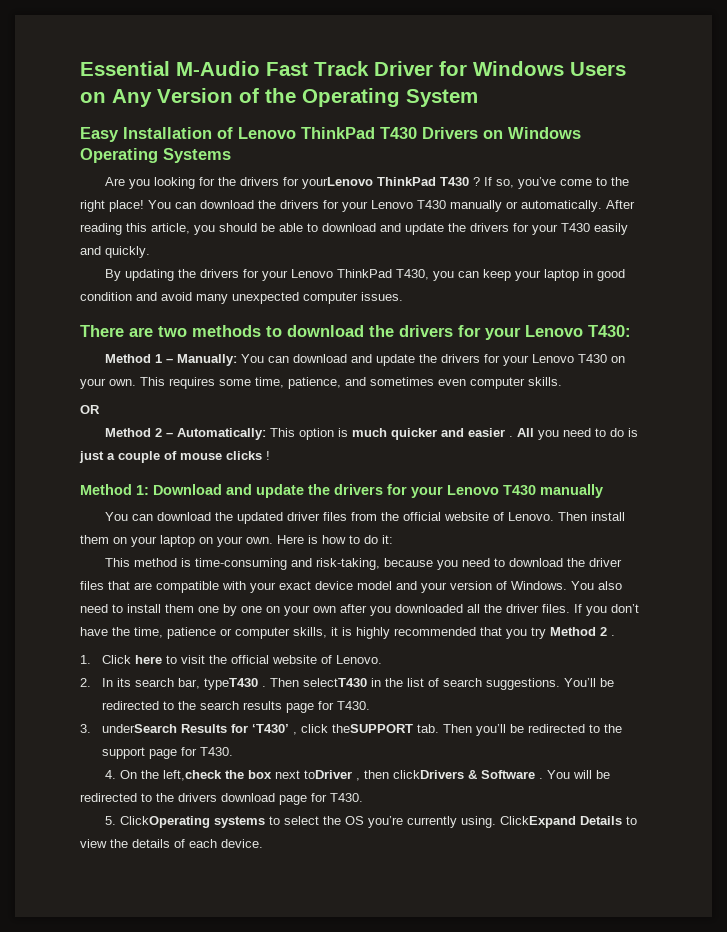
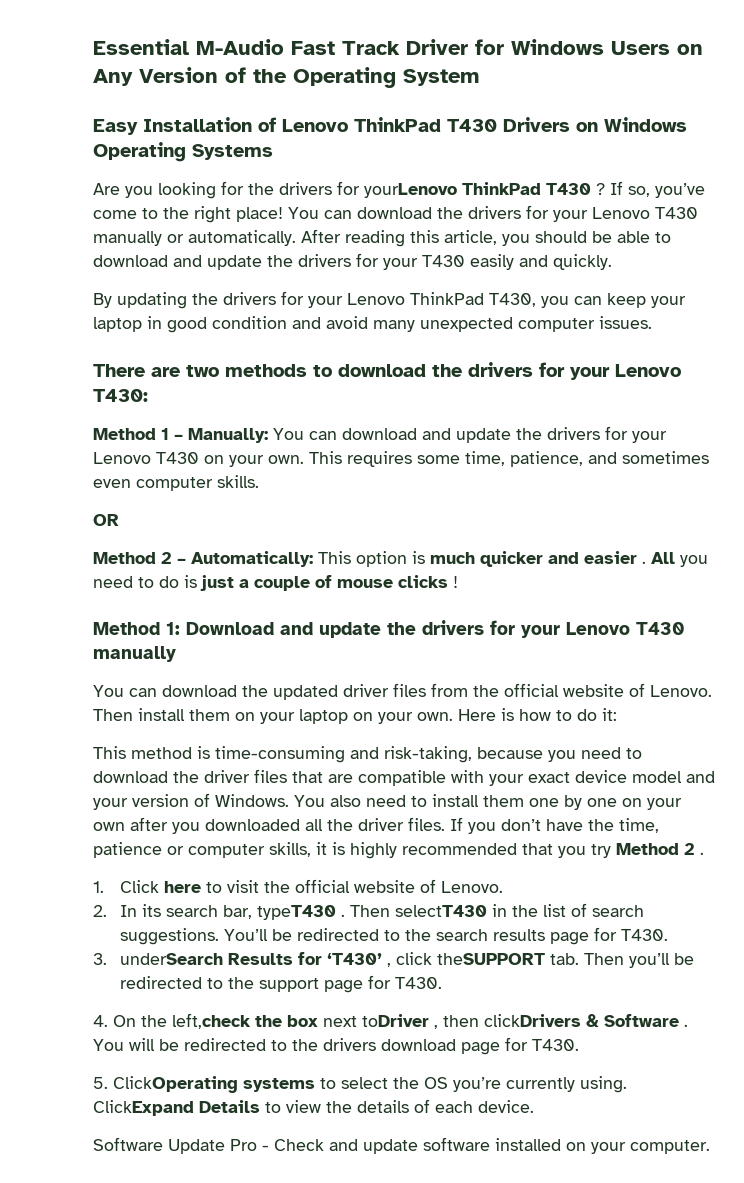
(263, 843) none -> [93,1137,710,1154] // Software Update Pro - Check and update software installed on your computer.

